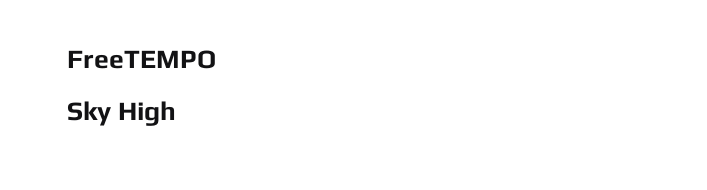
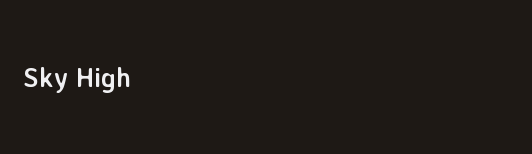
[67,50,216,69] FreeTEMPO // -> (23, 80) none

